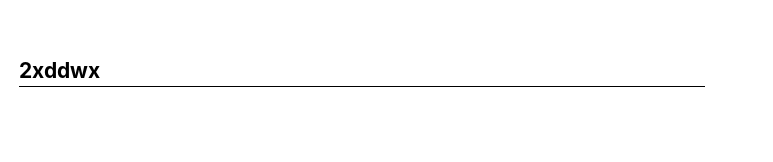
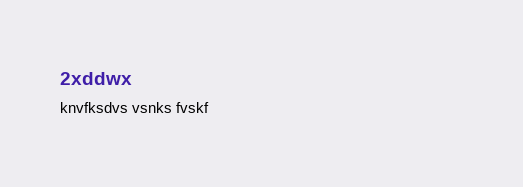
(100, 70) none -> [60,102,210,113] // knvfksdvs vsnks fvskf

